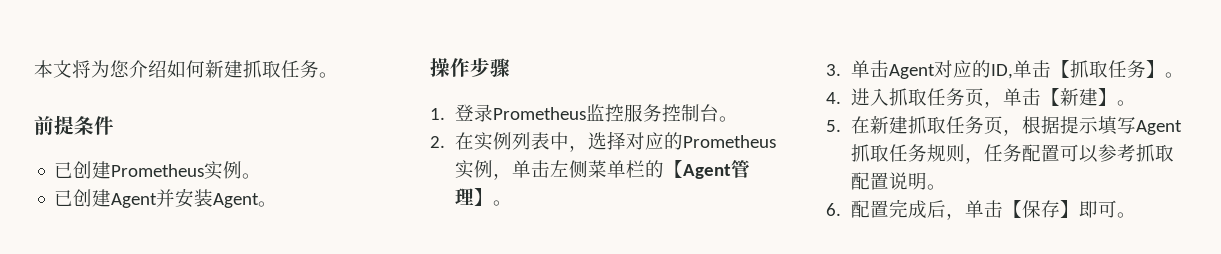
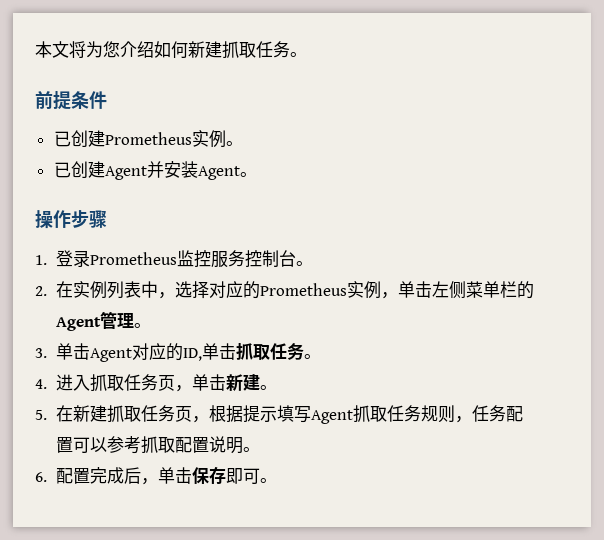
[664,160,684,178] 【 -> (534, 290) none
[474,188,494,206] 】 -> (134, 320) none
[1051,60,1166,78] 【抓取任务】 -> [235,343,304,360] 抓取任务
[1041,88,1118,106] 【新建】 -> [225,374,260,391] 新建
[1003,200,1080,218] 【保存】 -> [191,466,226,484] 保存

